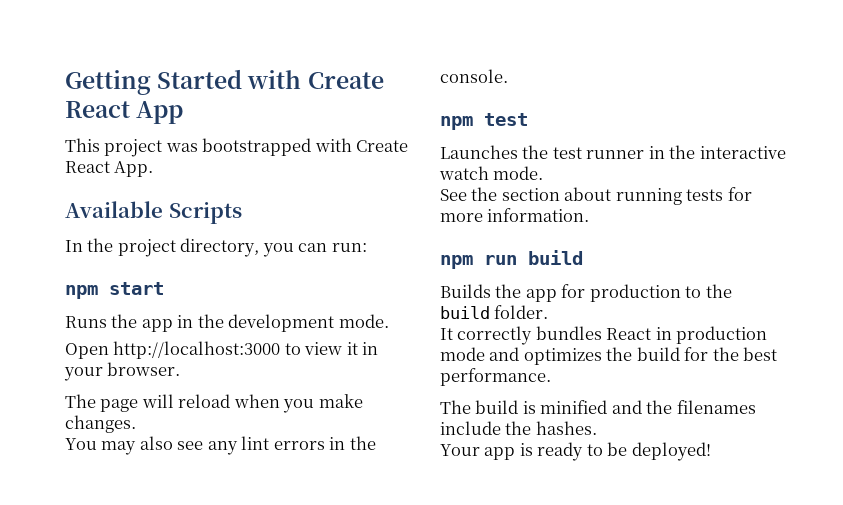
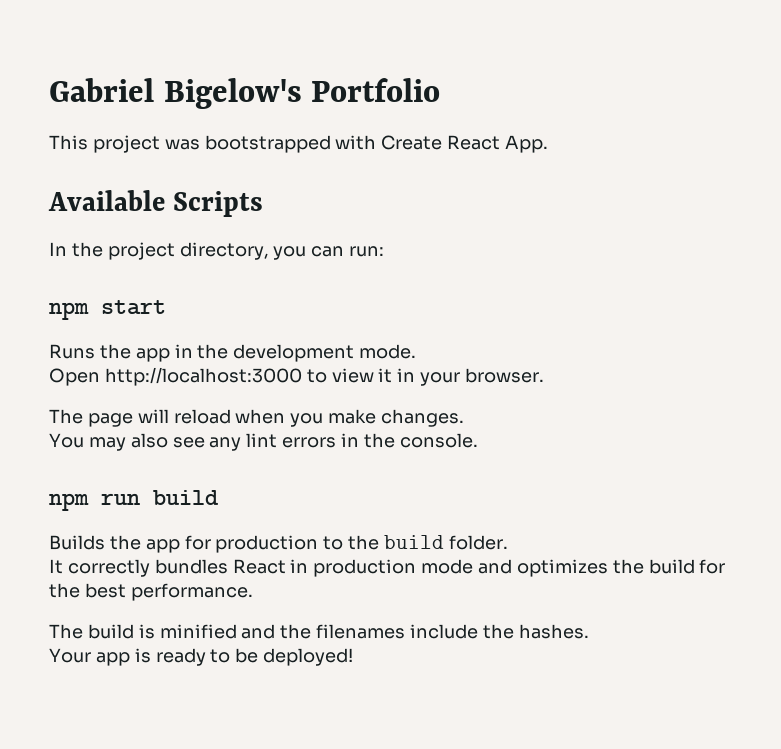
[65,69,384,95] [65,101,184,124] Getting Started with Create React App -> [49,78,441,109] Gabriel Bigelow's Portfolio
[440,113,528,130] [440,145,786,159] [439,166,544,180] [440,187,752,205] [440,208,590,222] // npm test // Launches the test runner in the interactive watch mode. // See the section about running tests for more information. -> (478, 440) none

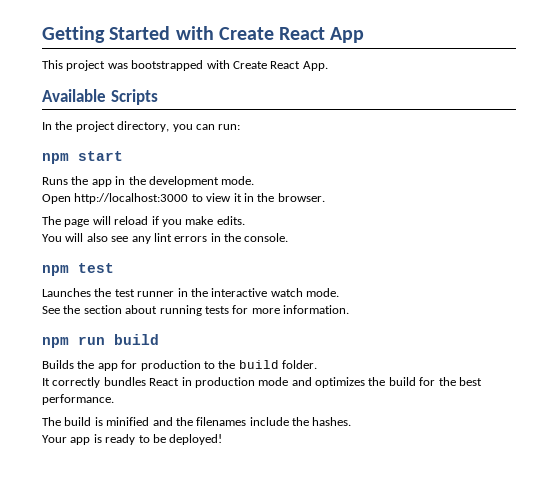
[49,78,441,109] Gabriel Bigelow's Portfolio -> [42,26,365,43] Getting Started with Create React App
[420,372,461,386] your -> [257,193,275,202] the
[235,409,286,424] when -> [151,216,159,225] if
[381,409,465,427] changes. -> [216,216,245,225] edits.
[88,437,126,451] may -> [65,233,84,242] will
(478, 440) none -> [42,263,114,276] [42,288,339,297] [42,305,349,316] // npm test // Launches the test runner in the interactive watch mode. // See the section about running tests for more information.

